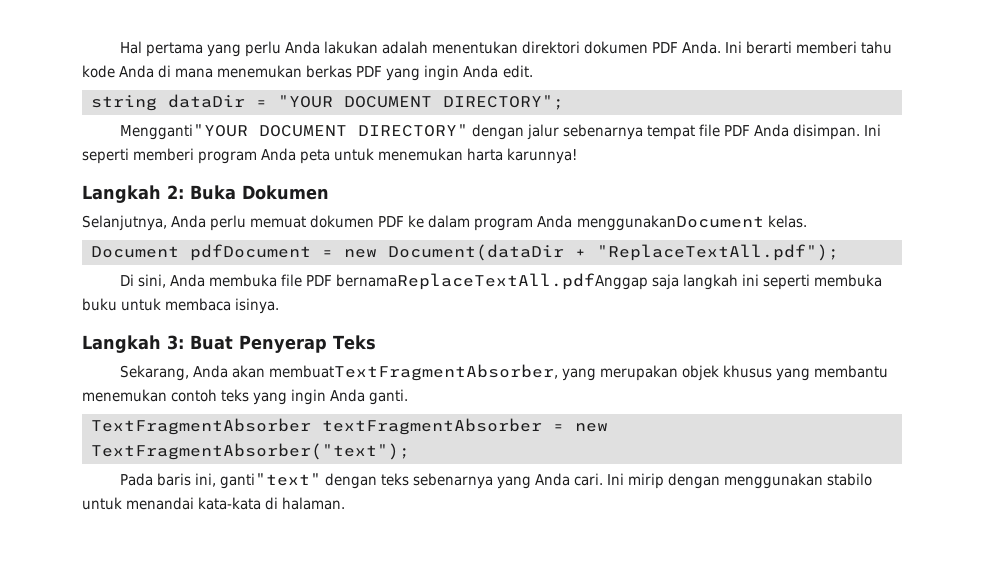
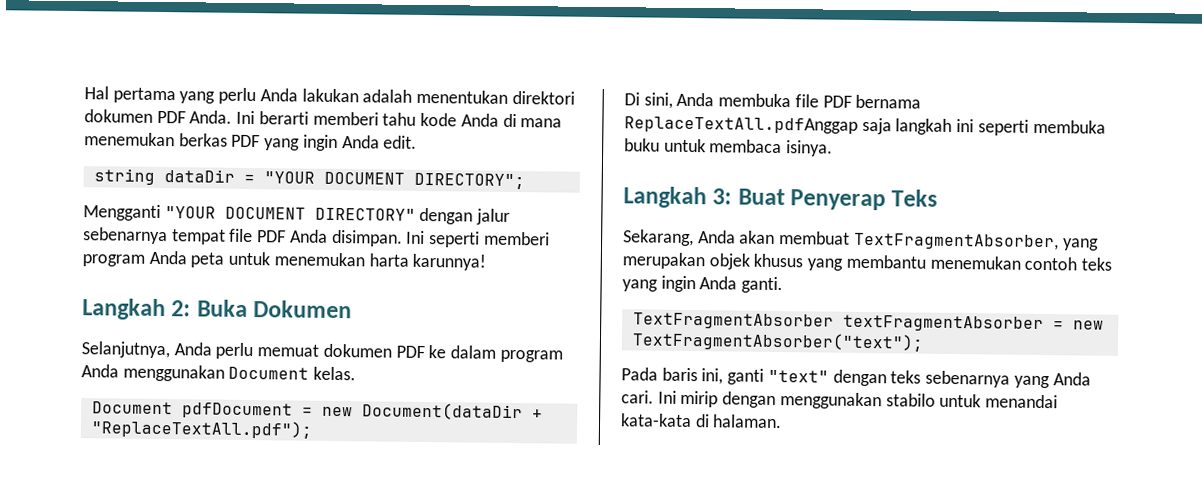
[119,124,248,140] Mengganti"YOUR -> [83,204,216,221] Mengganti "YOUR
[576,215,764,231] menggunakanDocument -> [122,364,310,382] menggunakan Document
[335,273,648,290] bernamaReplaceTextAll.pdfAnggap -> [855,94,922,109] [624,116,858,134] bernama ReplaceTextAll.pdfAnggap
[268,364,558,381] membuatTextFragmentAbsorber, -> [779,231,1059,251] membuat TextFragmentAbsorber,
[219,473,321,489] ganti"text" -> [727,368,829,385] ganti "text"

